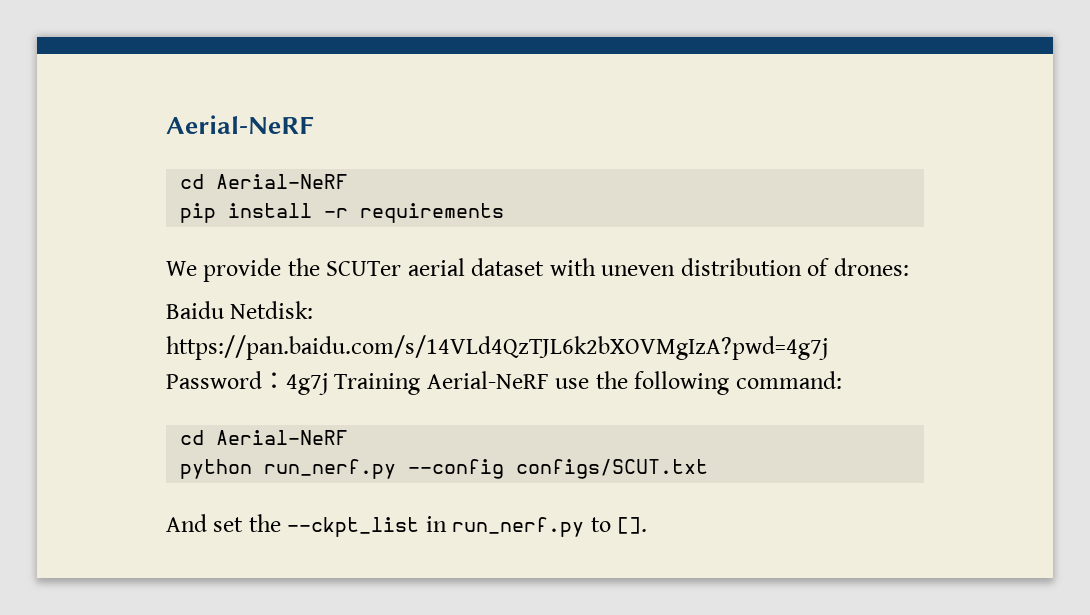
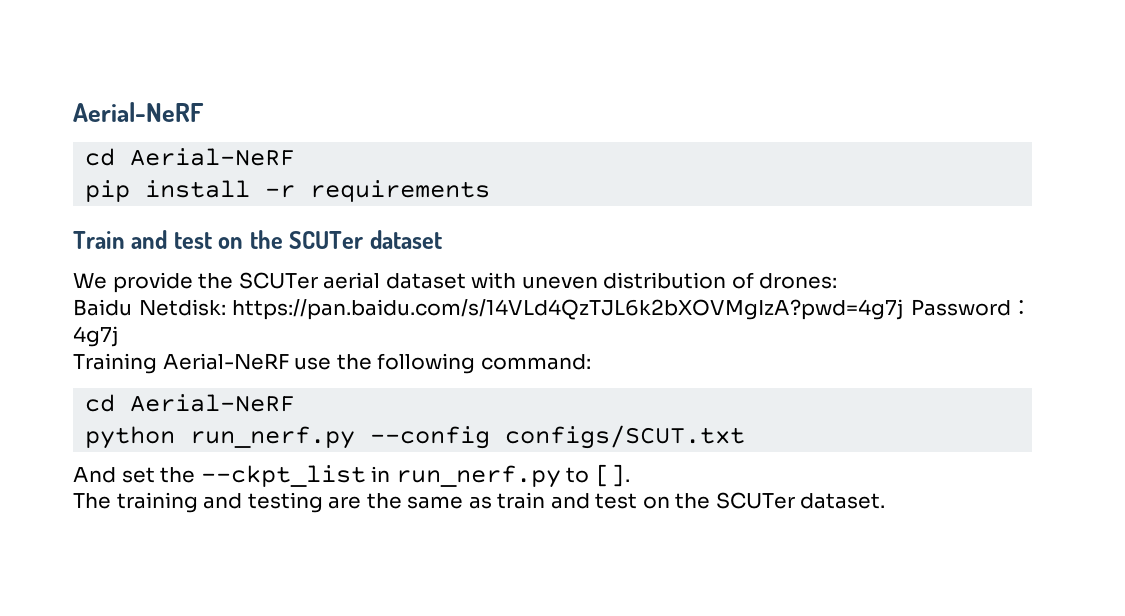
(505, 213) none -> [73,230,442,249] // Train and test on the SCUTer dataset
(328, 384) none -> (119, 336) //
(648, 525) none -> [73,492,886,513] // The training and testing are the same as train and test on the SCUTer dataset.

